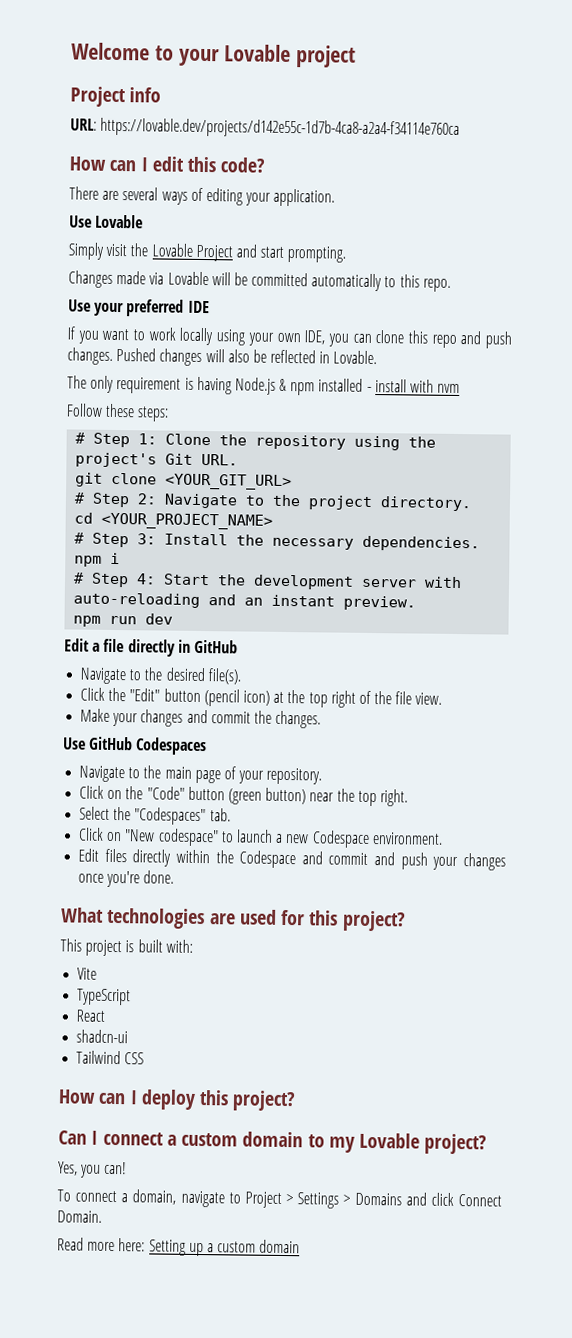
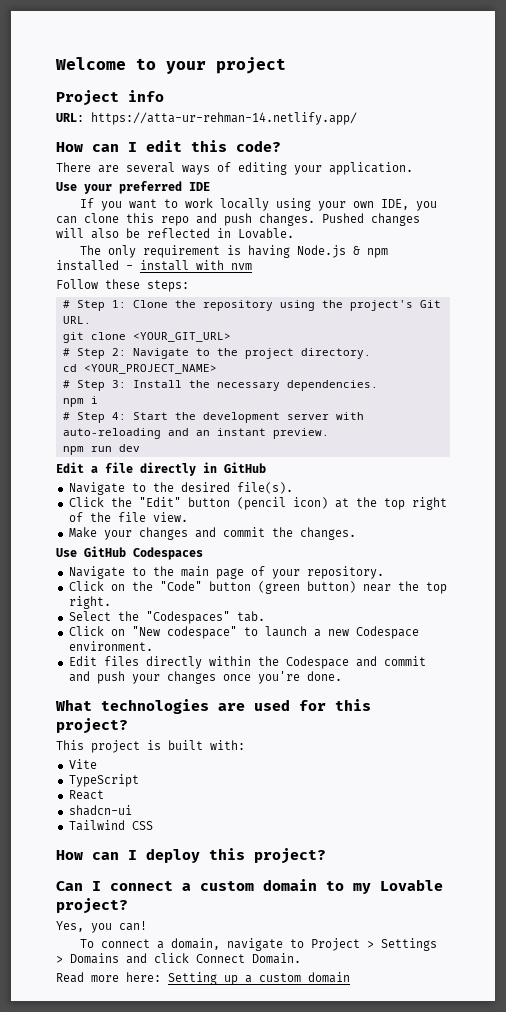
[223,44,291,63] Lovable -> (206, 67) none
[100,117,461,140] https://lovable.dev/projects/d142e55c-1d7b-4ca8-a2a4-f34114e760ca -> [91,112,357,125] https://atta-ur-rehman-14.netlify.app/
[69,214,144,229] [68,242,347,263] [68,270,451,292] // Use Lovable // Simply visit the Lovable Project and start prompting. // Changes made via Lovable will be committed automatically to this repo. -> (413, 168) none

